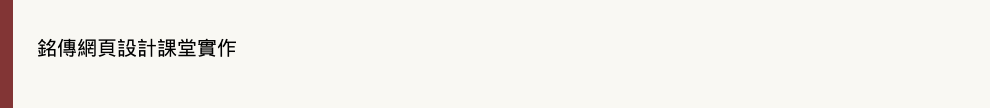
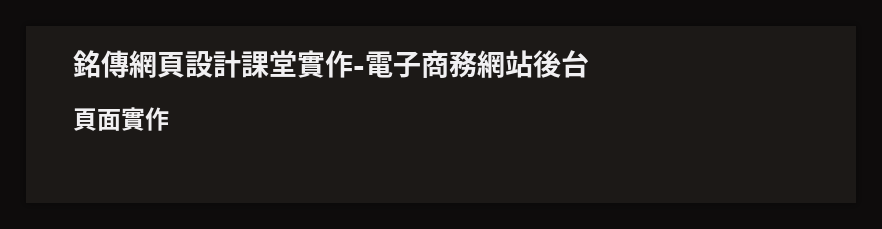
(237, 47) none -> [353,50,589,78] [73,107,169,131] -電子商務網站後台 // 頁面實作

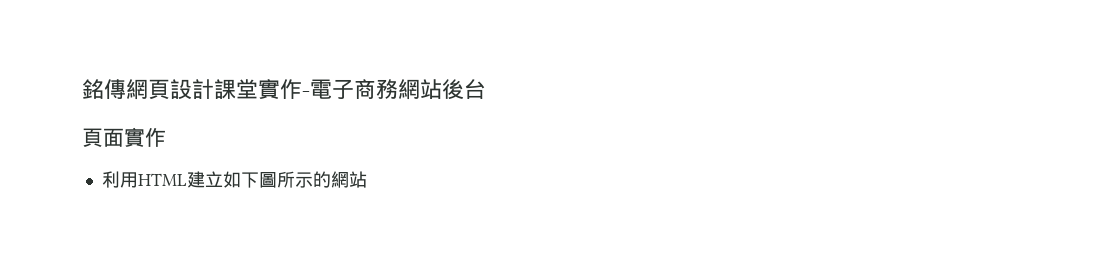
(169, 119) none -> [101,171,367,188] // 利用HTML建立如下圖所示的網站

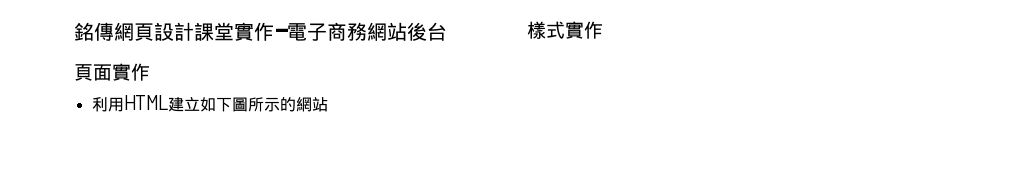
(367, 179) none -> [527,21,603,39] // 樣式實作

